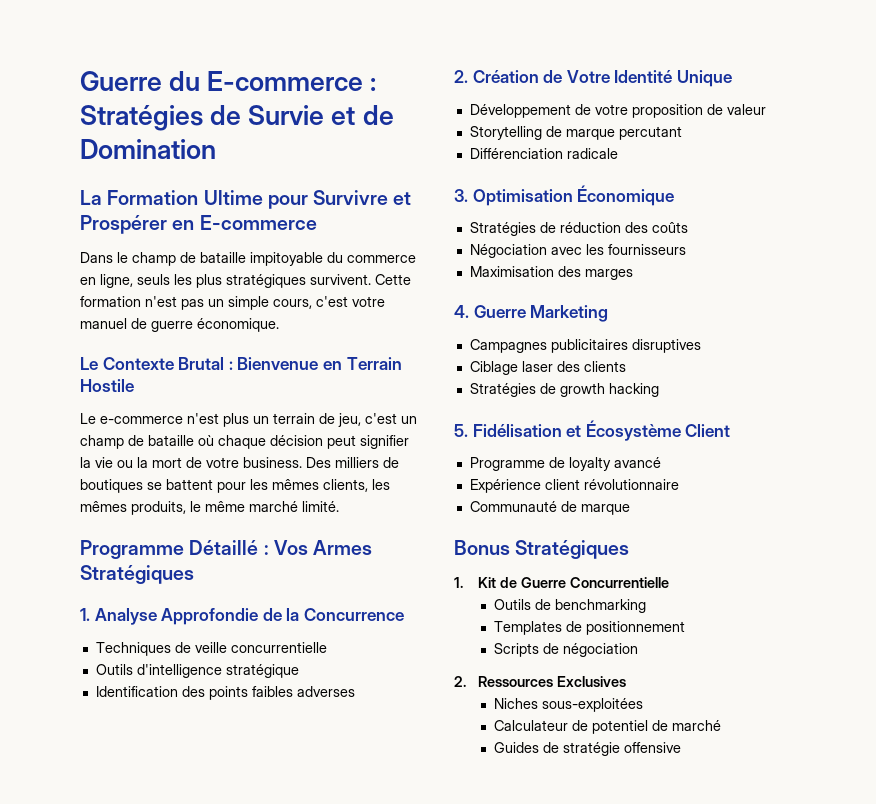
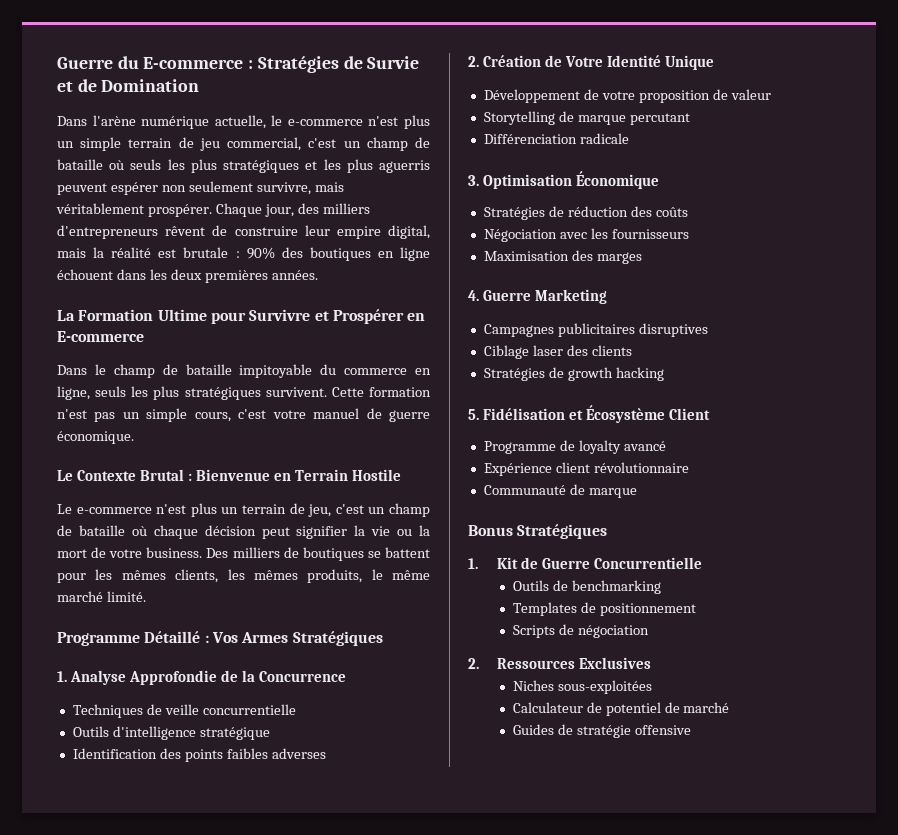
(216, 149) none -> [57,115,430,129] [57,137,431,151] [57,159,431,173] [57,181,344,195] [56,203,370,217] [57,225,430,239] [57,247,431,261] [57,269,318,283] // Dans l'arène numérique actuelle, le e-commerce n'est plus un simple terrain de jeu commercial, c'est un champ de bataille où seuls les plus stratégiques et les plus aguerris peuvent espérer non seulement survivre, mais véritablement prospérer. Chaque jour, des milliers d'entrepreneurs rêvent de construire leur empire digital, mais la réalité est brutale : 90% des boutiques en ligne échouent dans les deux premières années.

